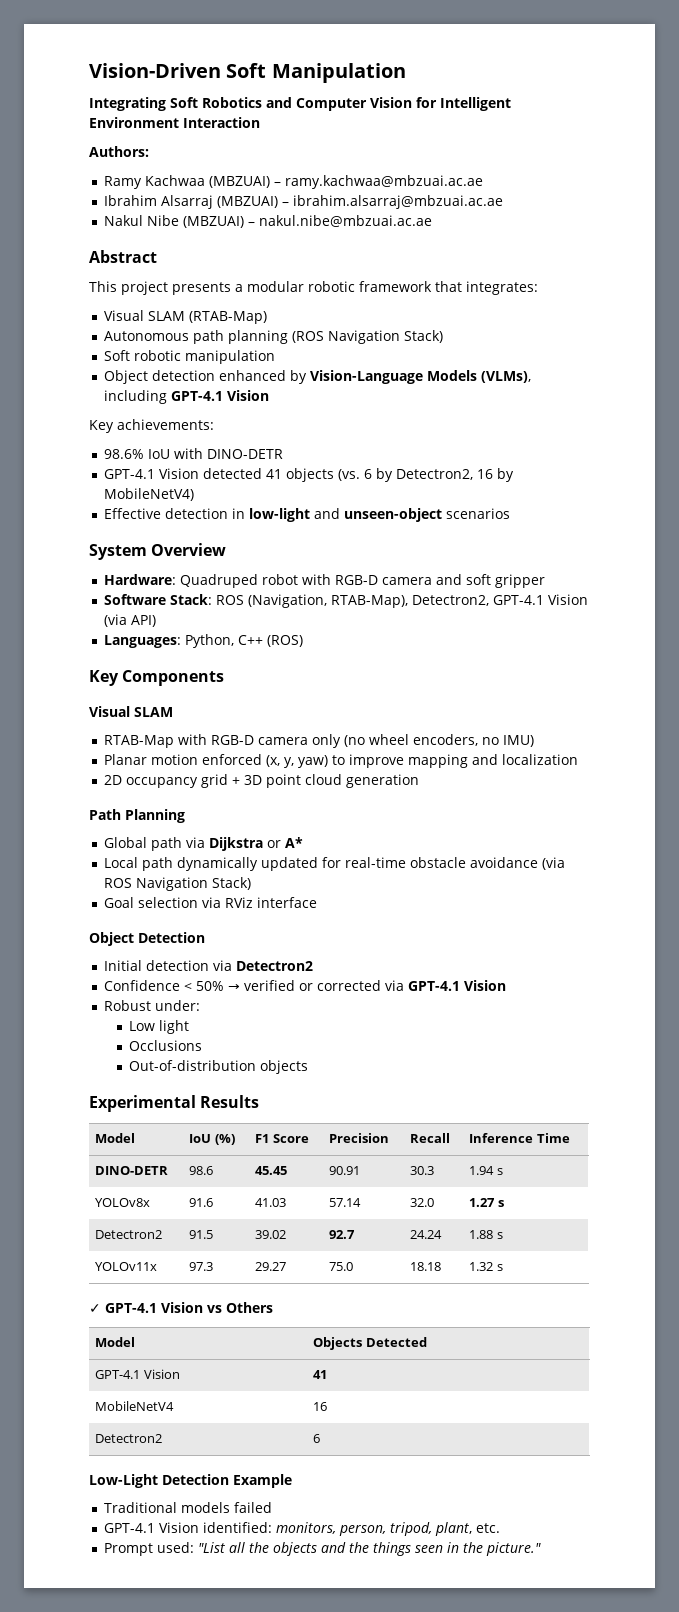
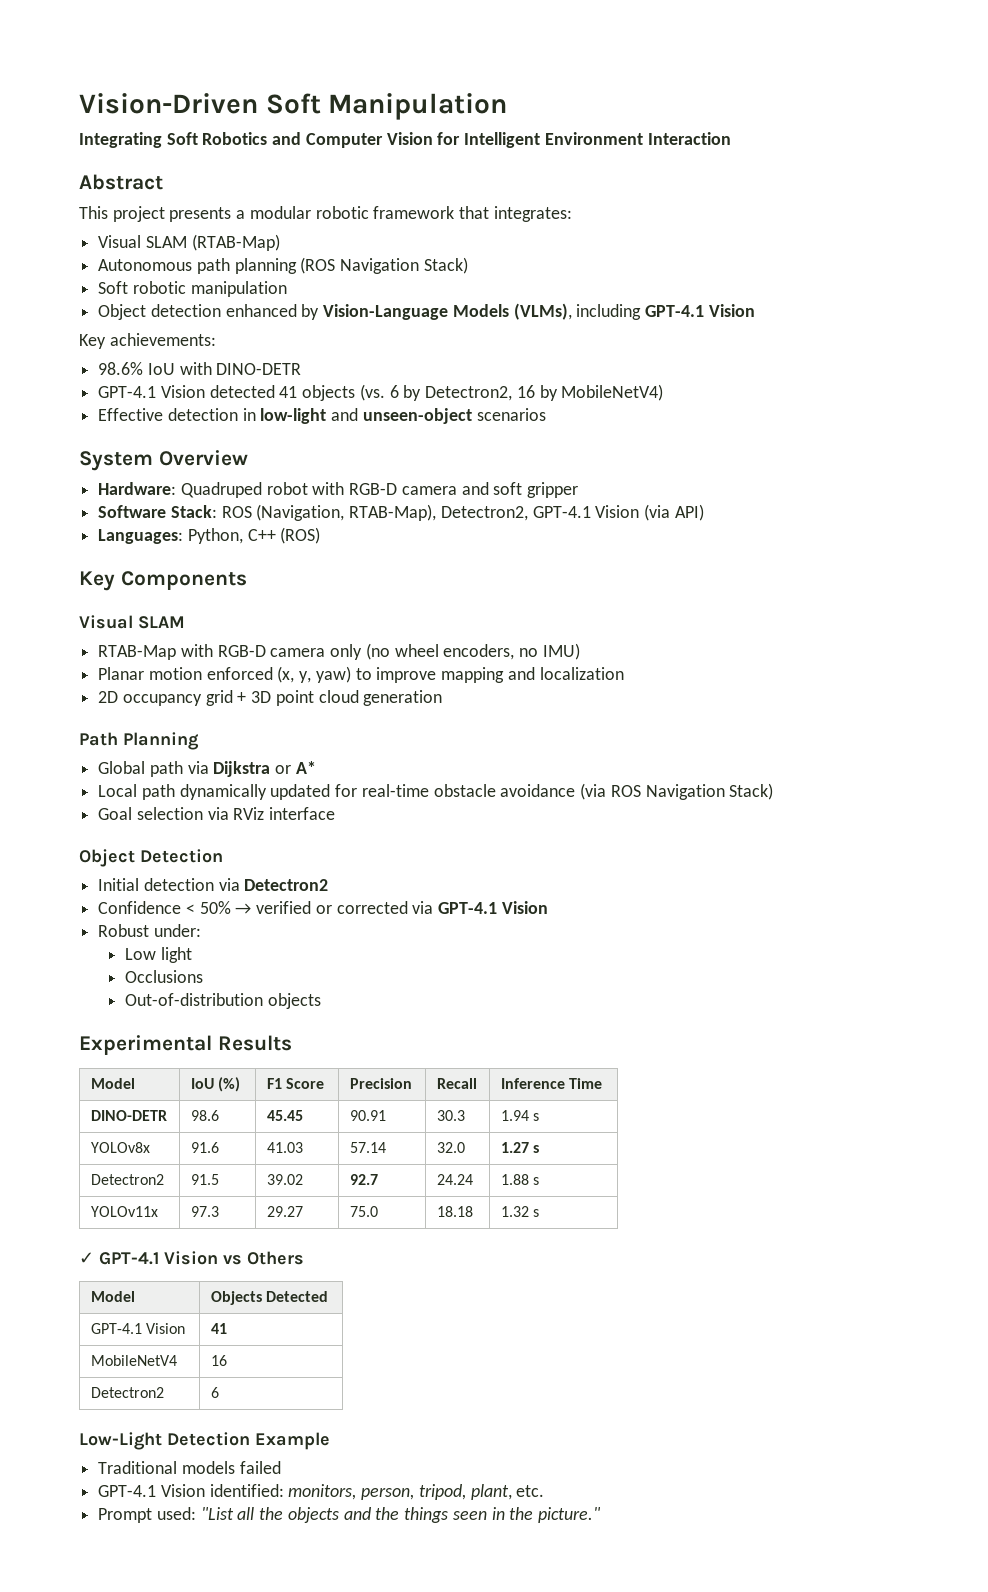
[89,146,149,157] [104,175,484,189] [104,195,504,209] [104,215,433,228] // Authors: // Ramy Kachwaa (MBZUAI) – ramy.kachwaa@mbzuai.ac.ae // Ibrahim Alsarraj (MBZUAI) – ibrahim.alsarraj@mbzuai.ac.ae // Nakul Nibe (MBZUAI) – nakul.nibe@mbzuai.ac.ae -> (731, 138) none

